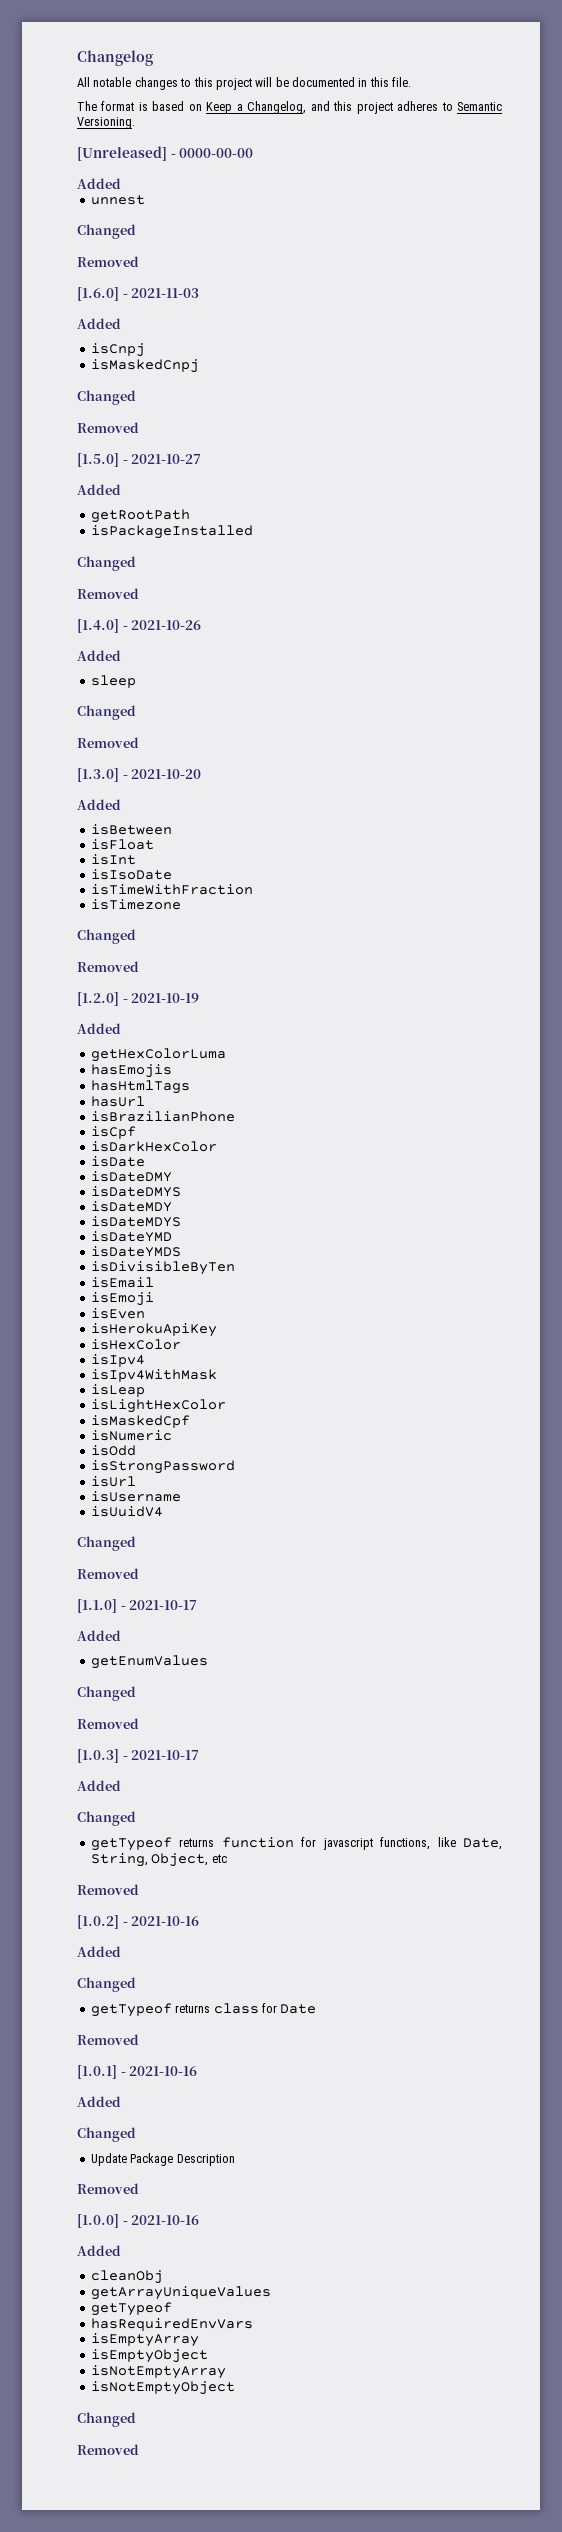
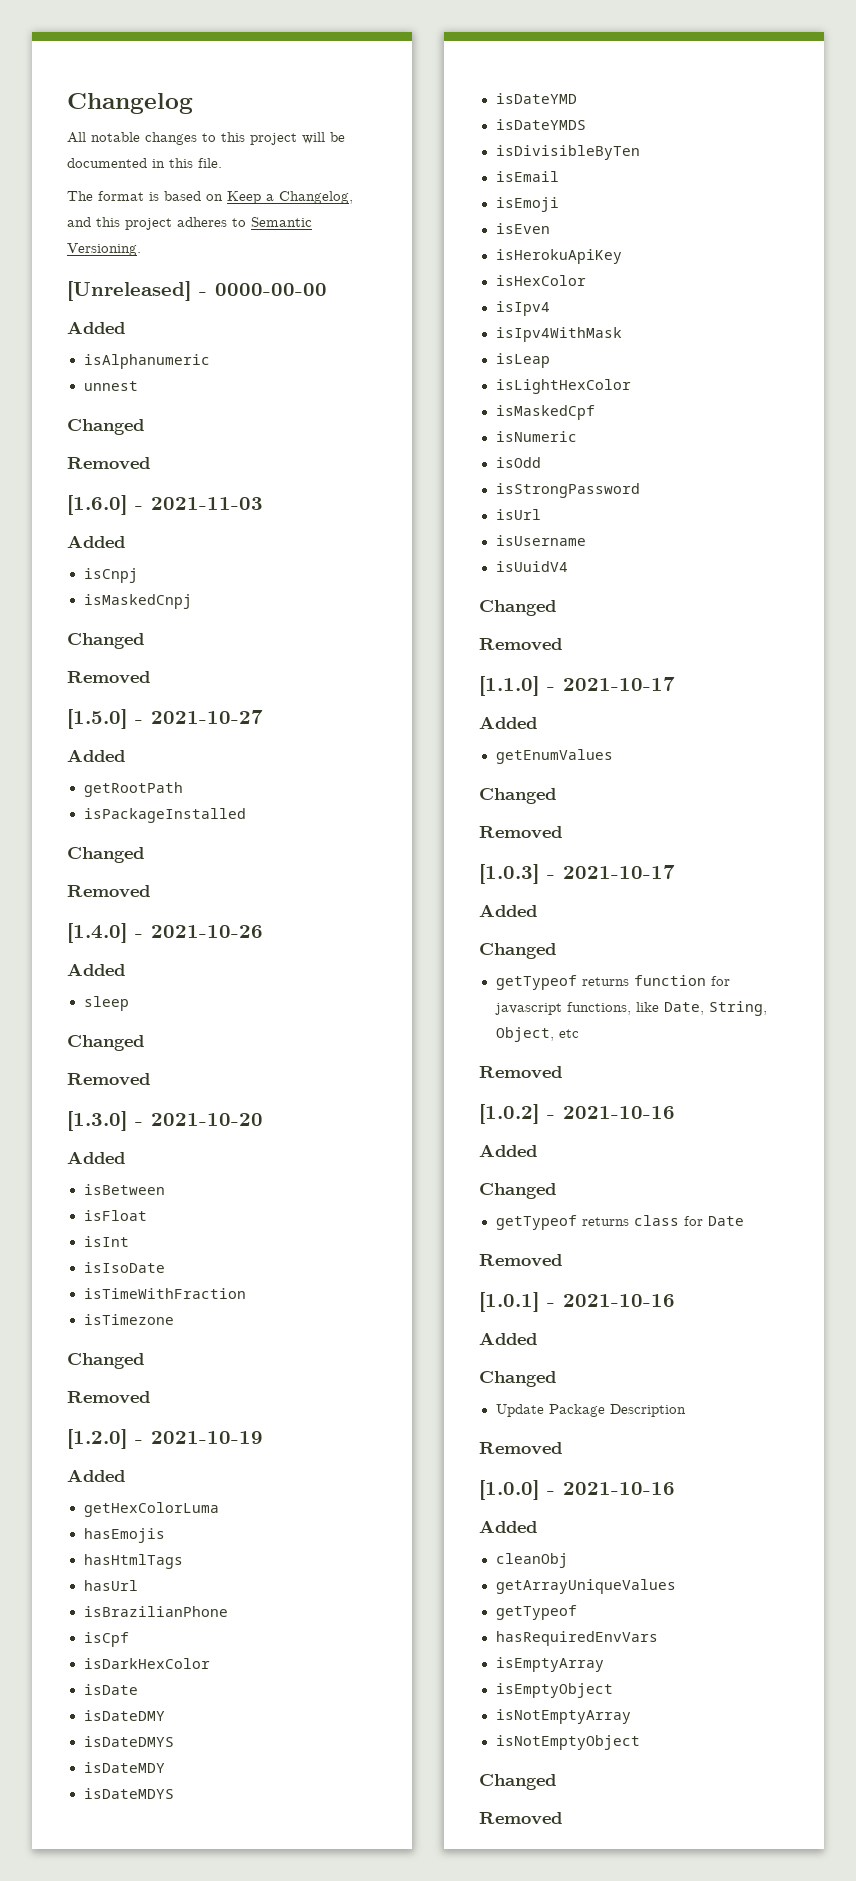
(121, 183) none -> [83,354,210,369] // isAlphanumeric

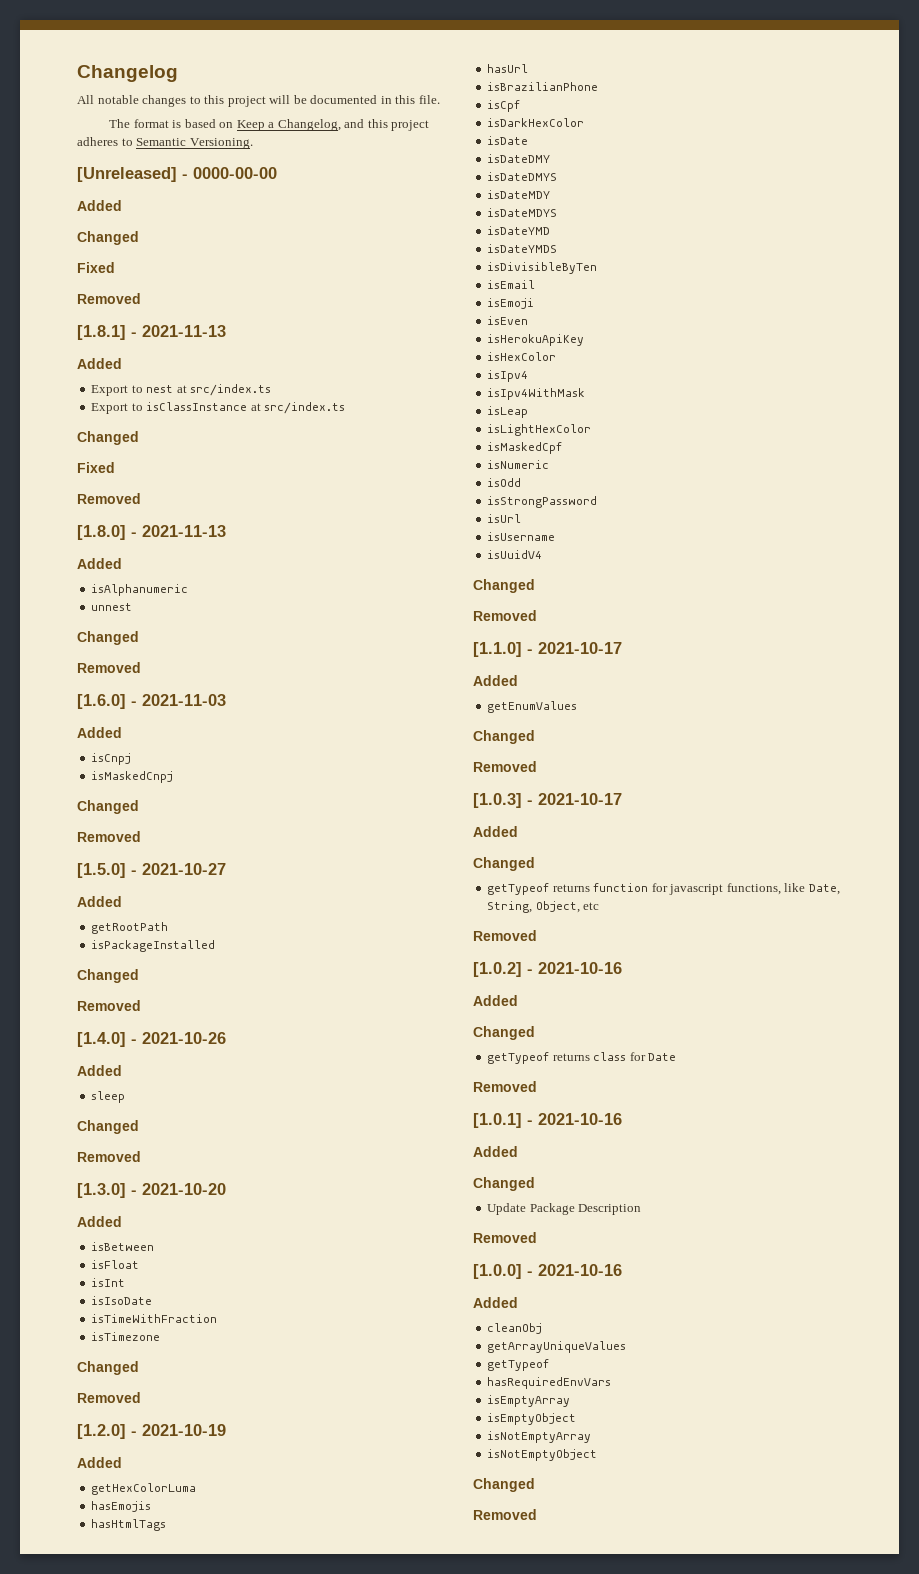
(125, 327) none -> [77,231,139,245] [77,262,115,273] [77,293,141,304] [77,325,226,340] [77,358,122,369] [91,384,272,396] [91,402,346,414] [77,431,139,445] [77,462,115,473] [77,493,141,504] [77,525,226,540] [77,558,122,569] // Changed // Fixed // Removed // [1.8.1] - 2021-11-13 // Added // Export to nest at src/index.ts // Export to isClassInstance at src/index.ts // Changed // Fixed // Removed // [1.8.0] - 2021-11-13 // Added

